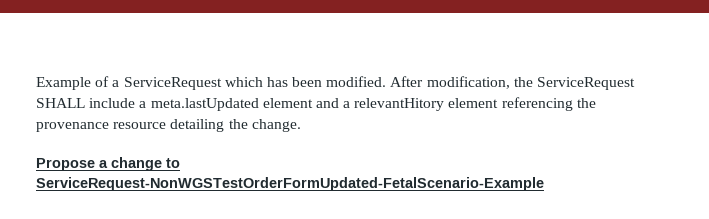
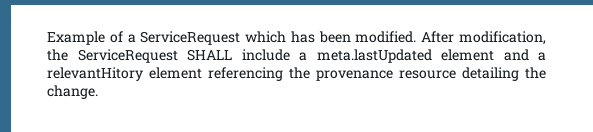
[36,157,180,171] [36,177,544,191] // Propose a change to ServiceRequest-NonWGSTestOrderFormUpdated-FetalScenario-Example -> (98, 92) none

